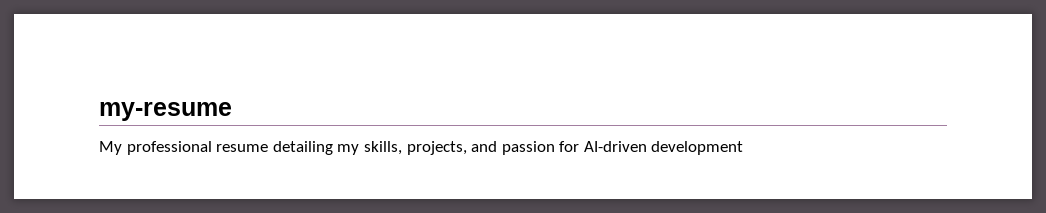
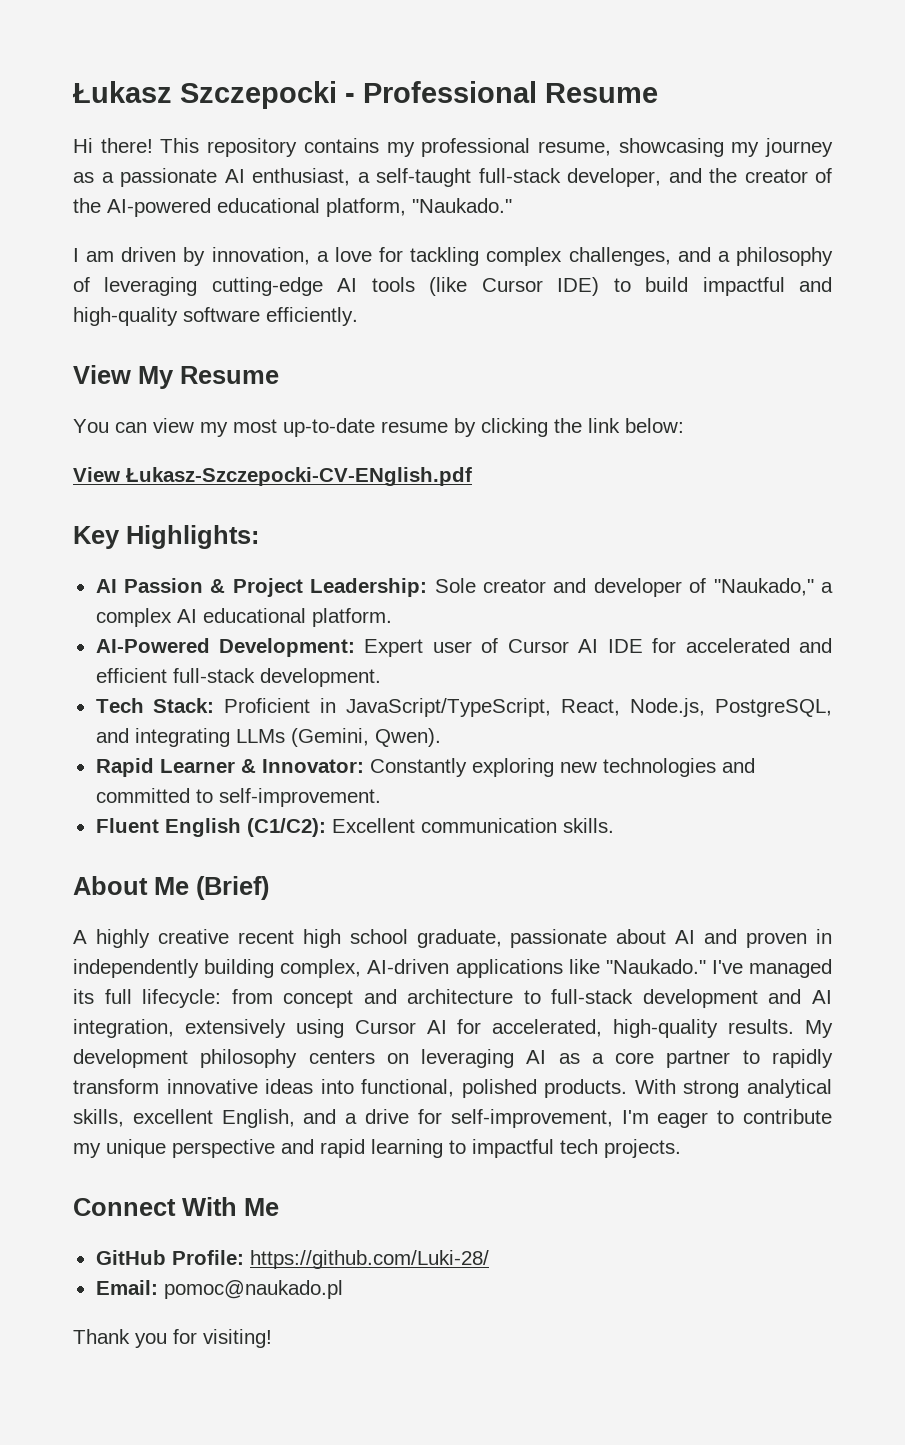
[99,102,232,121] [99,141,744,155] my-resume // My professional resume detailing my skills, projects, and passion for AI-driven development -> [73,81,658,109] [73,138,833,157] [73,168,832,187] [73,198,512,217] [73,247,833,266] [73,277,833,296] [73,307,358,326] [73,365,279,389] [73,418,684,437] [73,467,472,486] [73,525,259,549] [95,578,833,597] [95,608,392,627] [95,638,833,657] [95,668,381,687] [95,698,832,717] [95,728,441,747] [95,758,755,777] [95,788,381,807] [95,818,614,837] [73,876,269,900] [73,929,832,948] [73,959,832,978] [73,989,832,1008] [73,1019,834,1038] [73,1049,833,1068] [73,1079,832,1098] [73,1109,833,1128] [73,1139,681,1158] [73,1197,279,1216] [95,1250,489,1269] [95,1280,343,1299] [73,1329,272,1348] Łukasz Szczepocki - Professional Resume // Hi there! This repository contains my professional resume, showcasing my journey as a passionate AI enthusiast, a self-taught full-stack developer, and the creator of the AI-powered educational platform, "Naukado." // I am driven by innovation, a love for tackling complex challenges, and a philosophy of leveraging cutting-edge AI tools (like Cursor IDE) to build impactful and high-quality software efficiently. // View My Resume // You can view my most up-to-date resume by clicking the link below: // View Łukasz-Szczepocki-CV-ENglish.pdf // Key Highlights: // AI Passion & Project Leadership: Sole creator and developer of "Naukado," a complex AI educational platform. // AI-Powered Development: Expert user of Cursor AI IDE for accelerated and efficient full-stack development. // Tech Stack: Proficient in JavaScript/TypeScript, React, Node.js, PostgreSQL, and integrating LLMs (Gemini, Qwen). // Rapid Learner & Innovator: Constantly exploring new technologies and committed to self-improvement. // Fluent English (C1/C2): Excellent communication skills. // About Me (Brief) // A highly creative recent high school graduate, passionate about AI and proven in independently building complex, AI-driven applications like "Naukado." I've managed its full lifecycle: from concept and architecture to full-stack development and AI integration, extensively using Cursor AI for accelerated, high-quality results. My development philosophy centers on leveraging AI as a core partner to rapidly transform innovative ideas into functional, polished products. With strong analytical skills, excellent English, and a drive for self-improvement, I'm eager to contribute my unique perspective and rapid learning to impactful tech projects. // Connect With Me // GitHub Profile: https://github.com/Luki-28/ // Email: pomoc@naukado.pl // Thank you for visiting!

